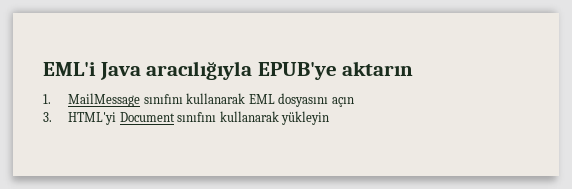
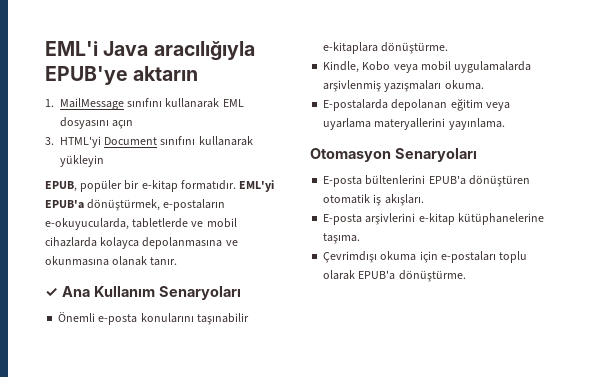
(330, 118) none -> [45,180,275,192] [45,199,226,211] [45,218,237,230] [45,237,238,249] [45,256,178,266] [45,286,241,300] [58,312,249,325] [323,42,449,54] [323,61,532,73] [323,80,484,92] [323,98,510,111] [323,118,505,130] [310,148,477,162] [323,175,530,187] [323,194,424,206] [323,213,544,225] [323,233,361,244] [323,251,528,263] [323,270,466,282] // EPUB, popüler bir e-kitap formatıdır. EML'yi EPUB'a dönüştürmek, e-postaların e-okuyucularda, tabletlerde ve mobil cihazlarda kolayca depolanmasına ve okunmasına olanak tanır. // ✓ Ana Kullanım Senaryoları // Önemli e-posta konularını taşınabilir e-kitaplara dönüştürme. // Kindle, Kobo veya mobil uygulamalarda arşivlenmiş yazışmaları okuma. // E-postalarda depolanan eğitim veya uyarlama materyallerini yayınlama. // Otomasyon Senaryoları // E-posta bültenlerini EPUB'a dönüştüren otomatik iş akışları. // E-posta arşivlerini e-kitap kütüphanelerine taşıma. // Çevrimdışı okuma için e-postaları toplu olarak EPUB'a dönüştürme.

